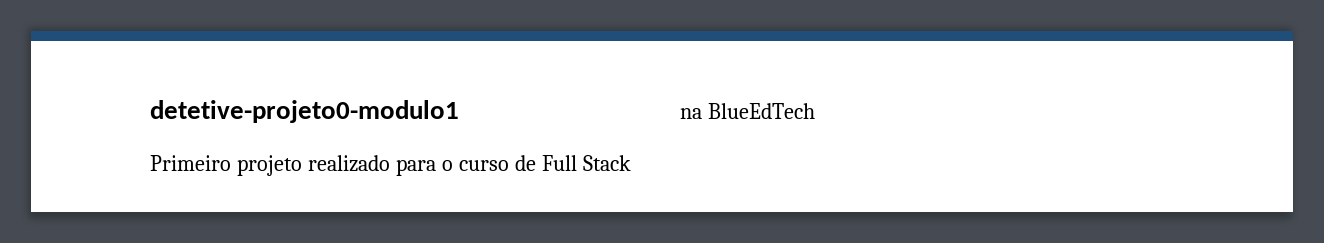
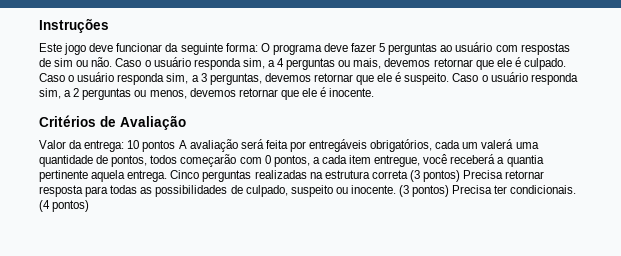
[150,100,459,123] [150,155,631,176] [680,103,815,119] detetive-projeto0-modulo1 // Primeiro projeto realizado para o curso de Full Stack na BlueEdTech -> [39,18,109,33] [39,42,570,55] [39,57,566,70] [39,72,578,85] [39,87,375,100] [39,115,186,130] [39,139,539,152] [39,154,544,167] [39,170,545,182] [39,185,577,197] [39,200,90,212] Instruções // Este jogo deve funcionar da seguinte forma: O programa deve fazer 5 perguntas ao usuário com respostas de sim ou não. Caso o usuário responda sim, a 4 perguntas ou mais, devemos retornar que ele é culpado. Caso o usuário responda sim, a 3 perguntas, devemos retornar que ele é suspeito. Caso o usuário responda sim, a 2 perguntas ou menos, devemos retornar que ele é inocente. // Critérios de Avaliação // Valor da entrega: 10 pontos A avaliação será feita por entregáveis obrigatórios, cada um valerá uma quantidade de pontos, todos começarão com 0 pontos, a cada item entregue, você receberá a quantia pertinente aquela entrega. Cinco perguntas realizadas na estrutura correta (3 pontos) Precisa retornar resposta para todas as possibilidades de culpado, suspeito ou inocente. (3 pontos) Precisa ter condicionais. (4 pontos)

